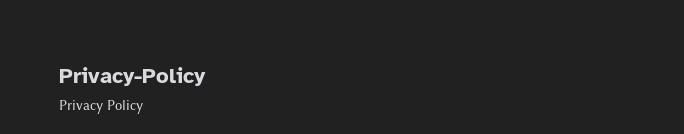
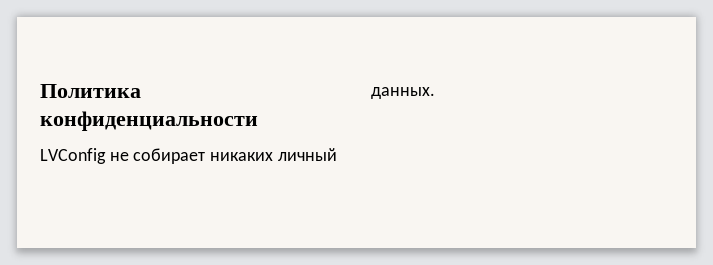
[59,67,206,86] [59,100,143,114] Privacy-Policy // Privacy Policy -> [40,84,141,98] [40,111,258,131] [40,148,337,164] [371,87,435,99] Политика конфиденциальности // LVConfig не собирает никаких личный данных.

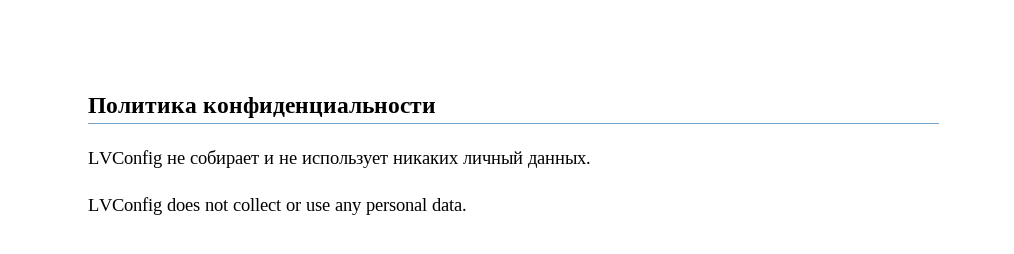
(206, 156) none -> [264,155,388,168] и не использует
(435, 93) none -> [88,197,467,215] // LVConfig does not collect or use any personal data.

